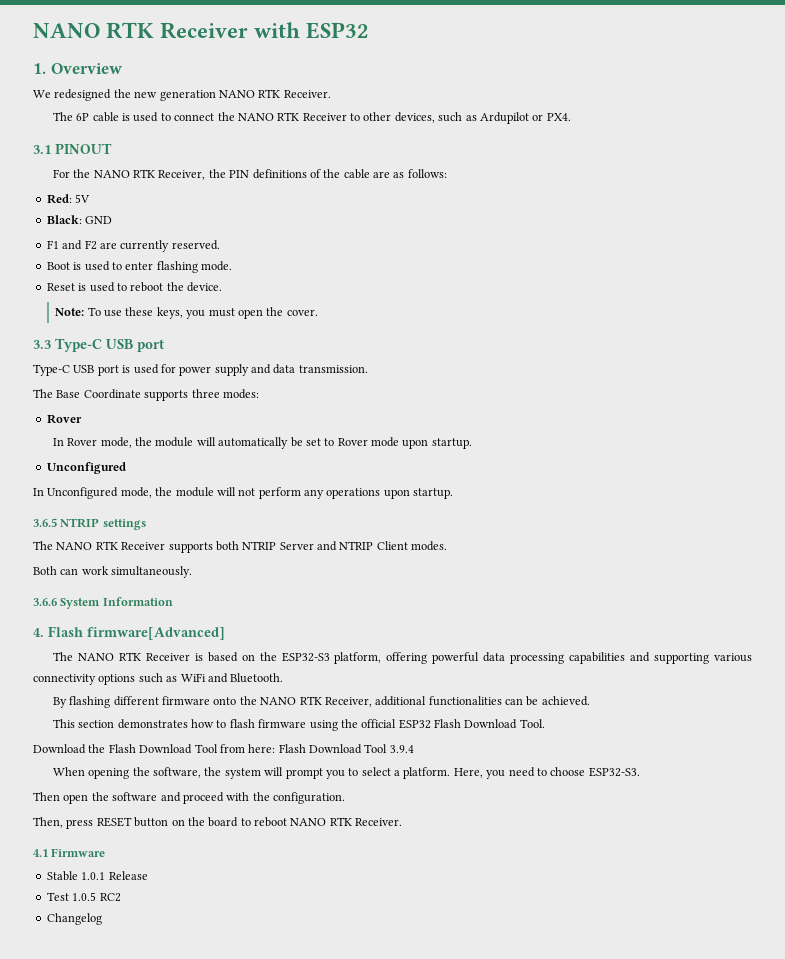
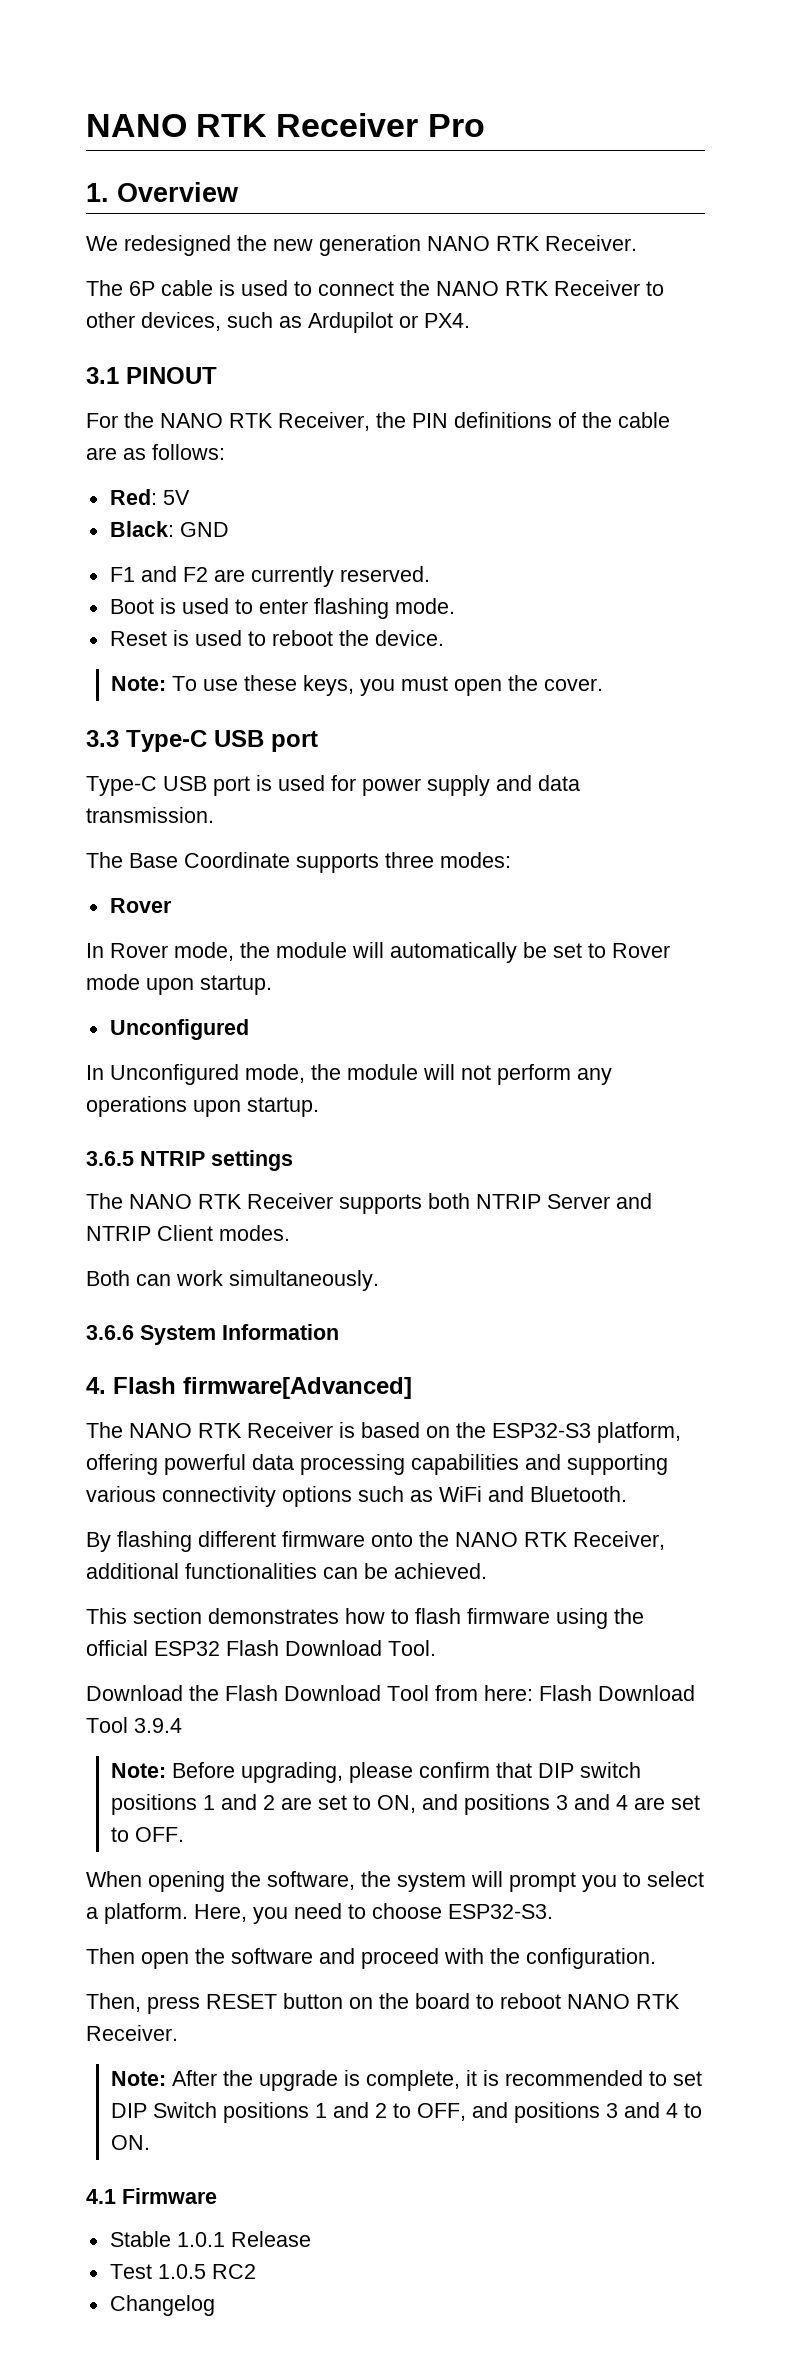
[33,22,370,39] NANO RTK Receiver with ESP32 -> [86,113,485,137] NANO RTK Receiver Pro
(414, 749) none -> [111,1762,642,1783] [111,1794,701,1815] [111,1827,185,1842] // Note: Before upgrading, please confirm that DIP switch positions 1 and 2 are set to ON, and positions 3 and 4 are set to OFF.
(403, 822) none -> [111,2070,703,2091] [111,2102,703,2123] [111,2135,151,2150] // Note: After the upgrade is complete, it is recommended to set DIP Switch positions 1 and 2 to OFF, and positions 3 and 4 to ON.

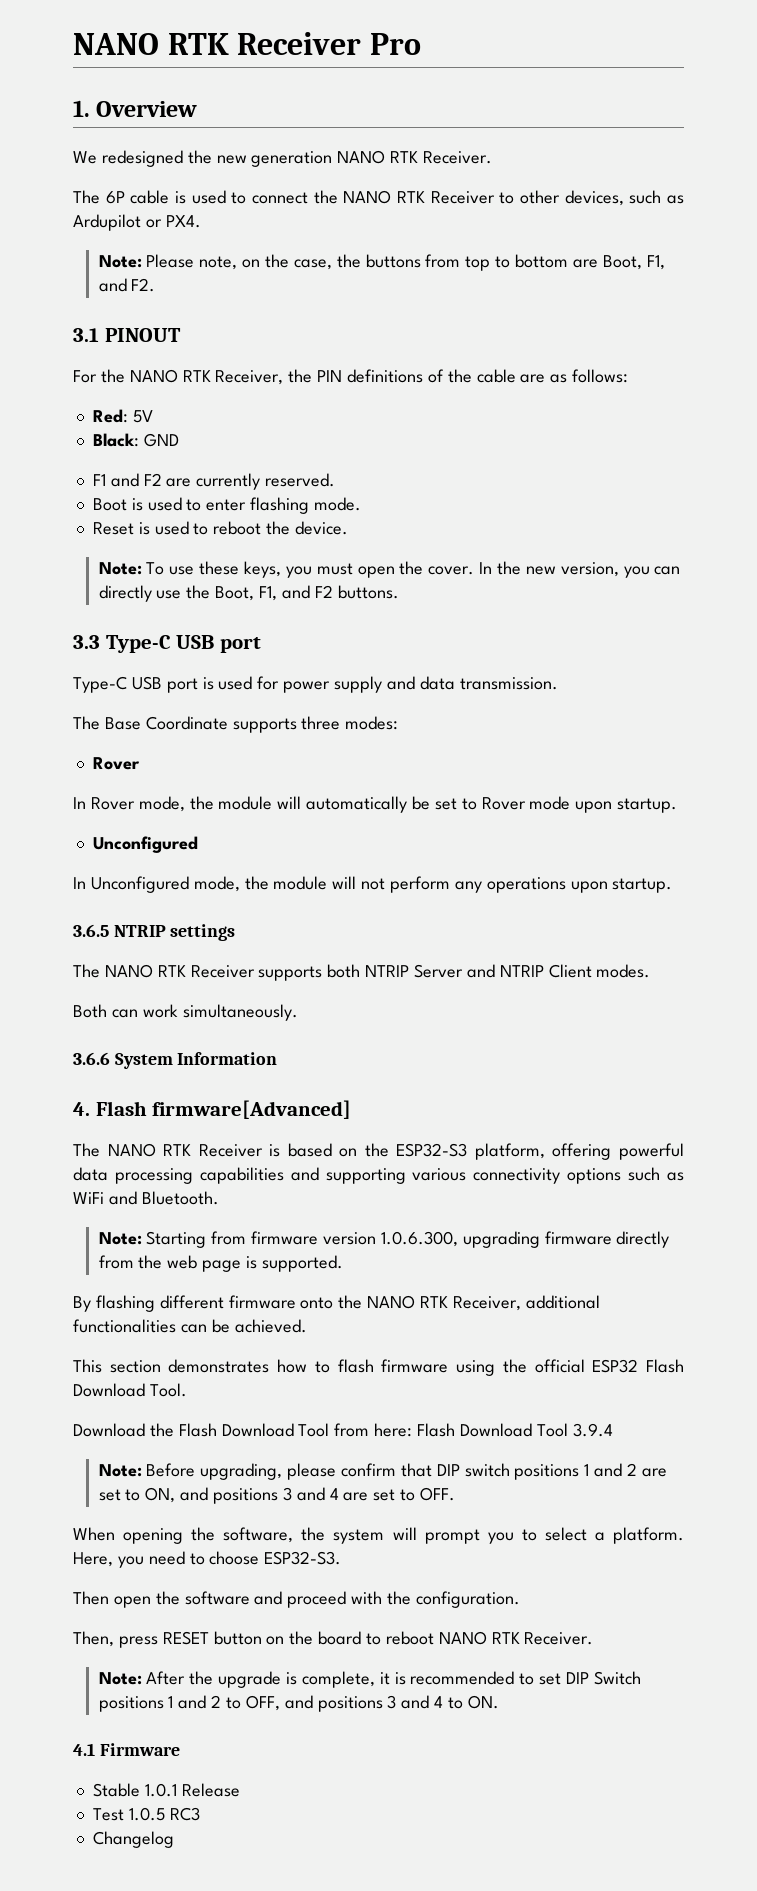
(470, 320) none -> [98,254,665,271] [98,278,156,292] // Note: Please note, on the case, the buttons from top to bottom are Boot, F1, and F2.
(604, 684) none -> [479,561,681,578] [98,585,399,602] In the new version, you can directly use the Boot, F1, and F2 buttons.
(627, 1494) none -> [98,1231,670,1248] [98,1255,343,1272] // Note: Starting from firmware version 1.0.6.300, upgrading firmware directly from the web page is supported.
[211,2264,256,2279] RC2 -> [169,1807,200,1821] RC3

